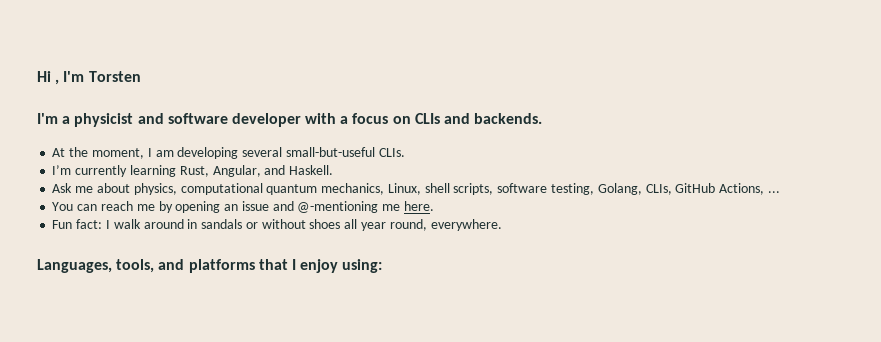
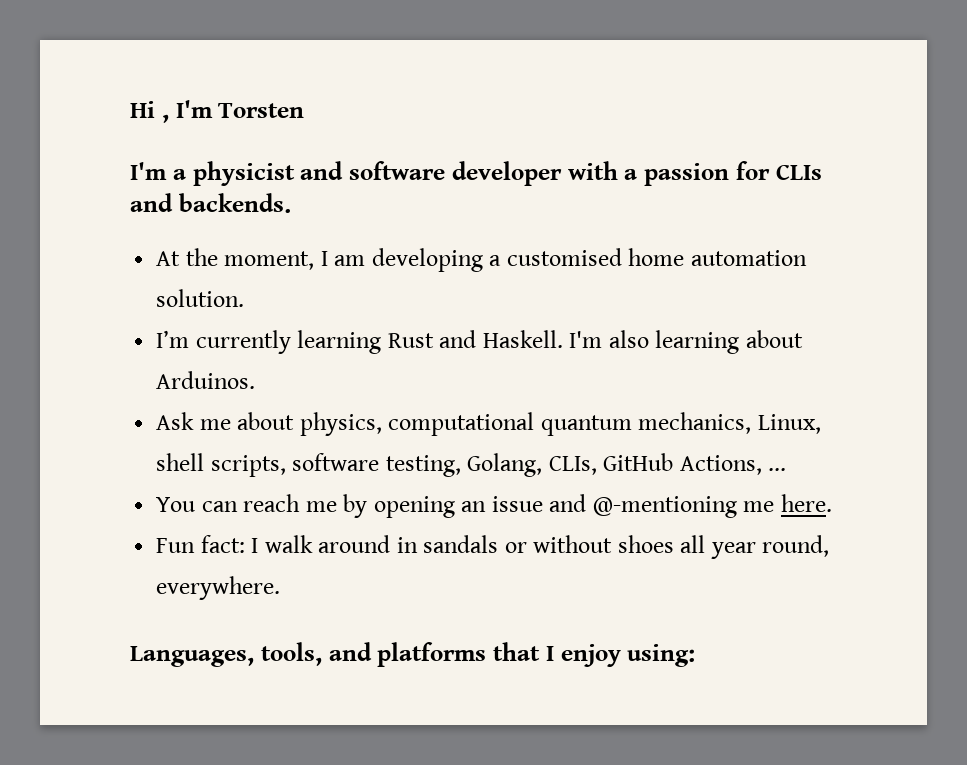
[352,113,411,124] focus on -> [644,161,770,186] passion for
[242,147,405,157] several small-but-useful CLIs. -> [489,248,807,266] [156,289,245,307] a customised home automation solution.
[179,165,261,177] Rust, Angular, -> [387,333,434,348] Rust
(334, 170) none -> [569,330,803,354] [156,371,256,389] I'm also learning about Arduinos.

